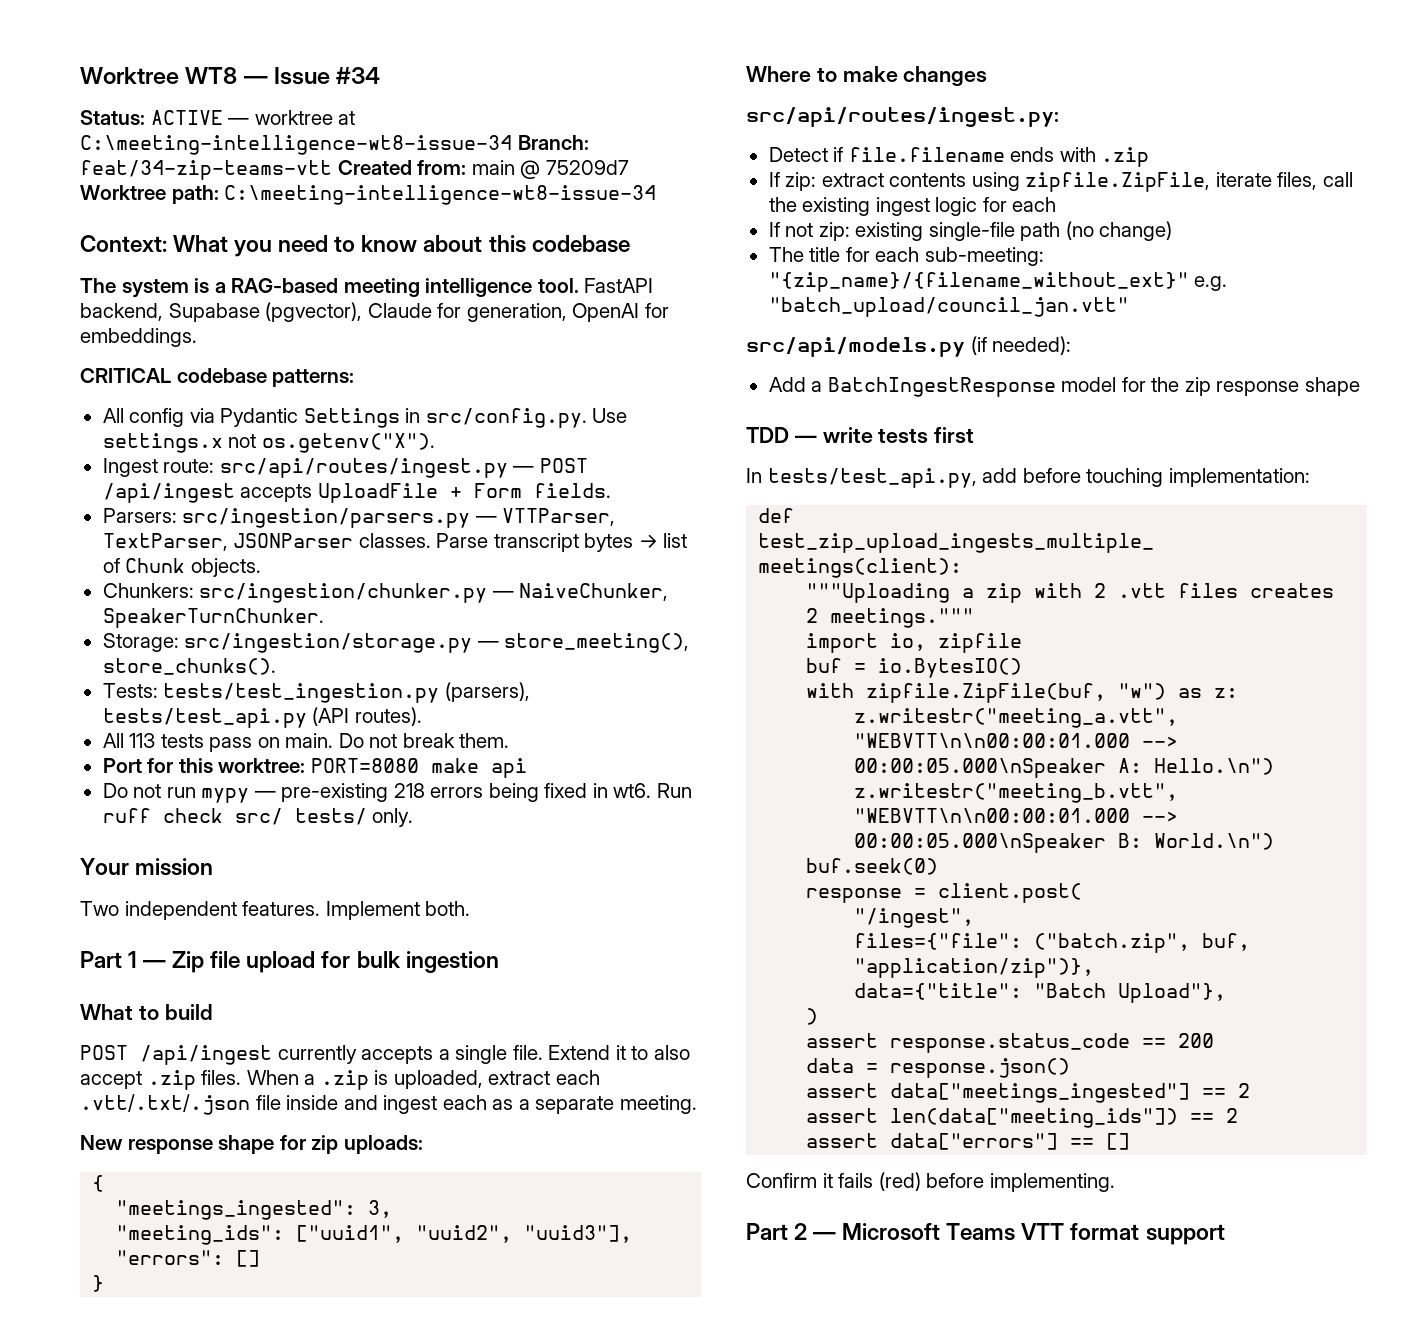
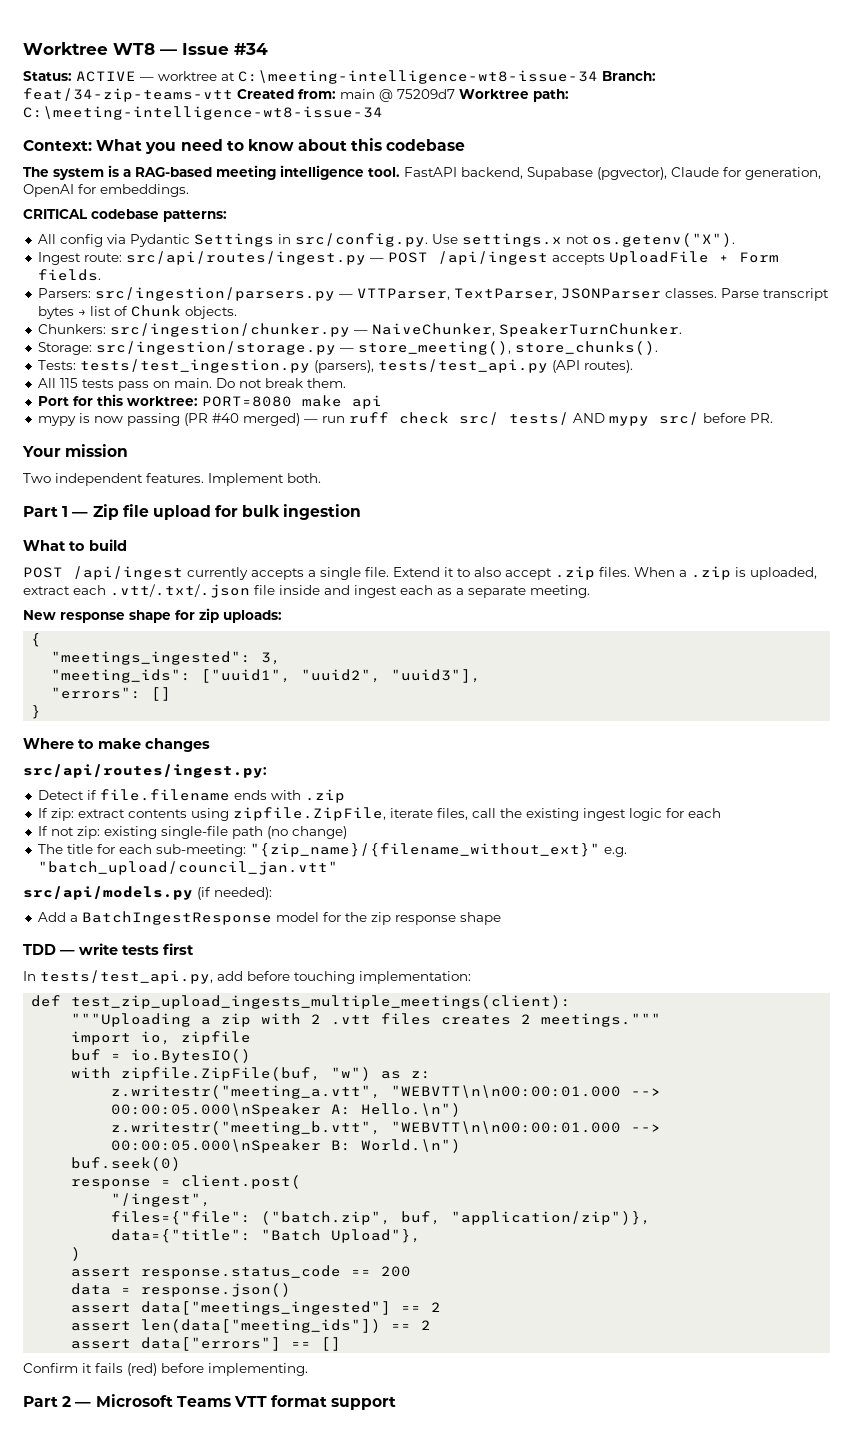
[129,733,156,748] 113 -> [59,378,78,388] 115
[102,783,692,803] [102,808,414,827] Do not run mypy — pre-existing 218 errors being fixed in wt6. Run ruff check src/ tests/ only. -> [37,412,773,426] mypy is now passing (PR #40 merged) — run ruff check src/ tests/ AND mypy src/ before PR.

